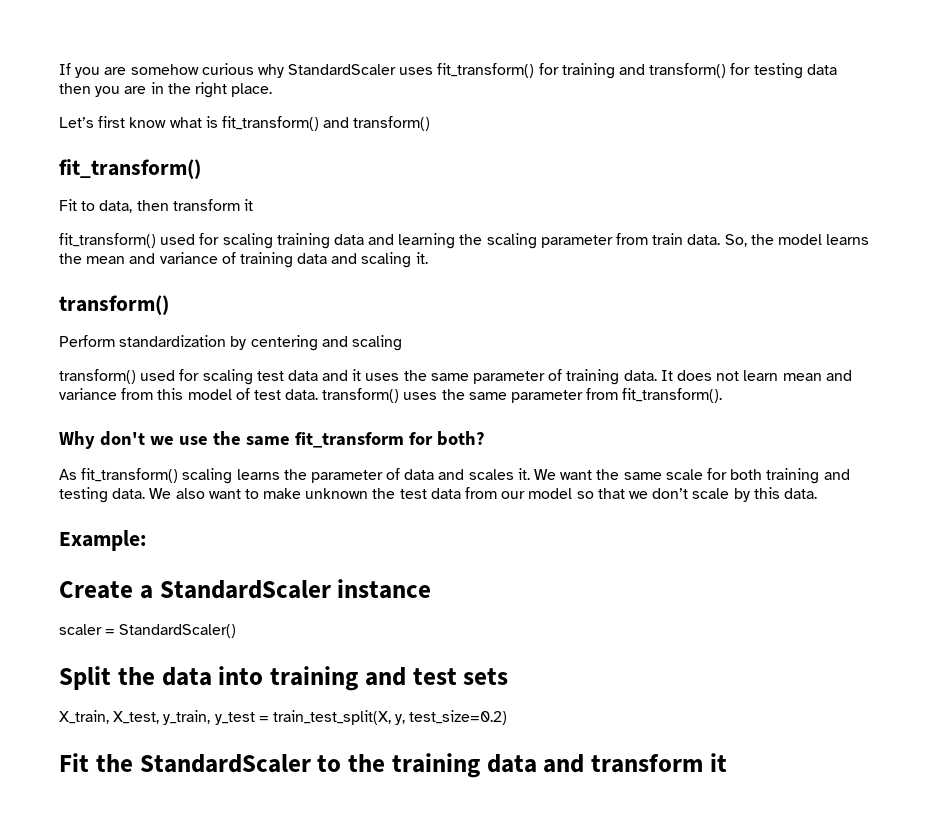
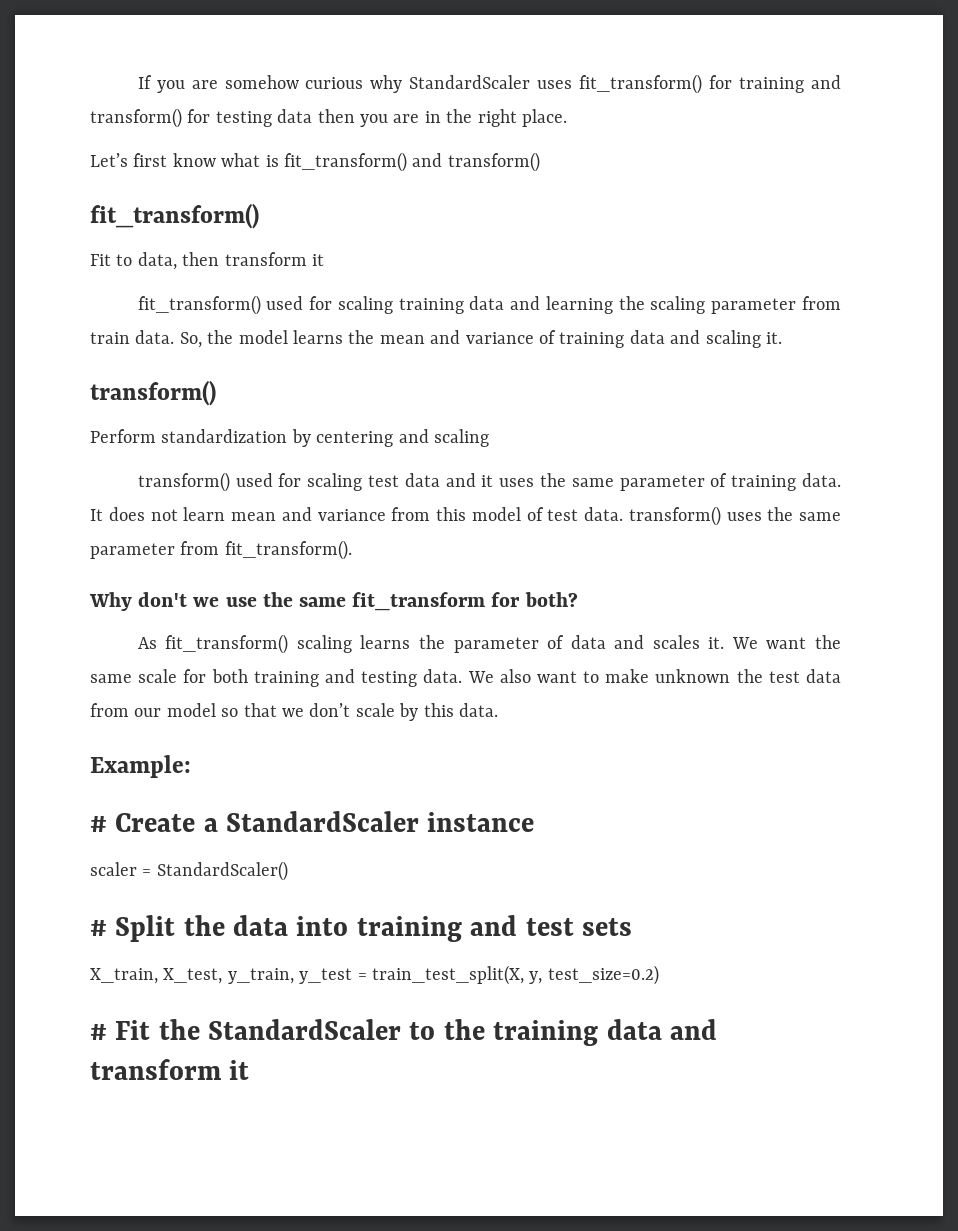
(146, 540) none -> [90,816,107,832] #
(237, 631) none -> [90,920,107,936] #
(508, 717) none -> [90,1024,107,1040] #

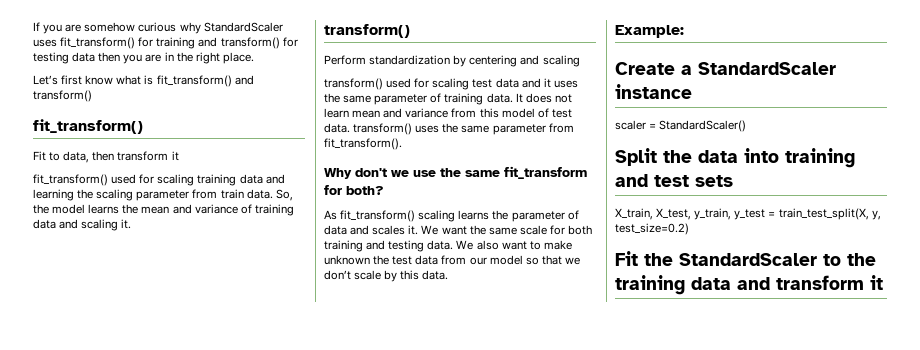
[90,816,107,832] # -> (684, 31) none
[90,920,107,936] # -> (747, 126) none
[90,1024,107,1040] # -> (689, 229) none

